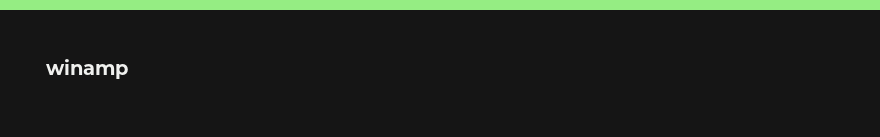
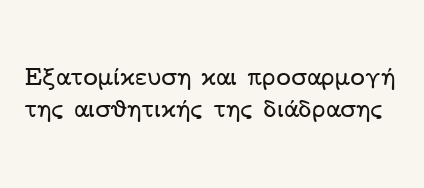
[46,59,128,79] winamp -> [24,68,395,91] [24,100,383,123] Εξατομίκευση και προσαρμογή της αισθητικής της διάδρασης

